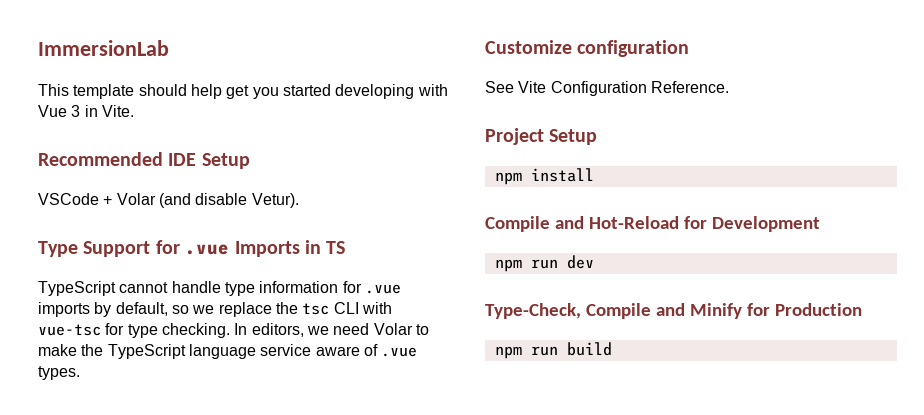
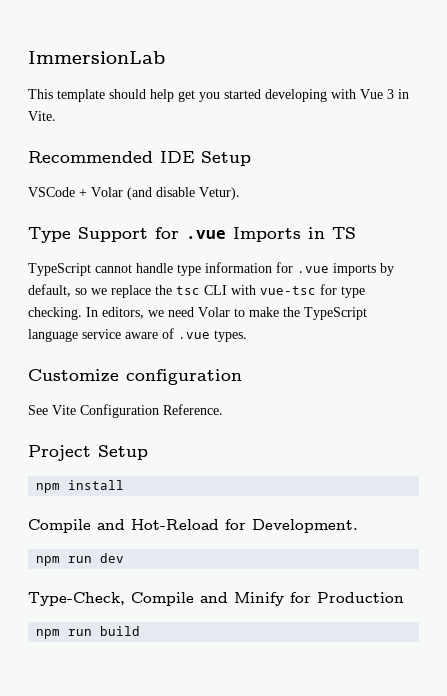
[711,216,820,232] Development -> [252,519,358,533] Development.

